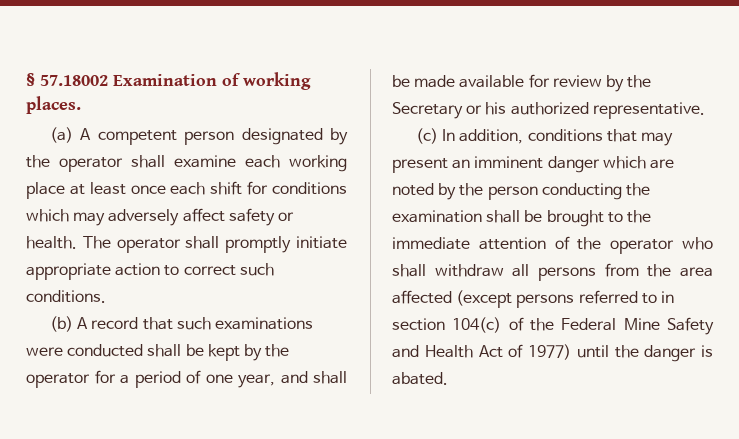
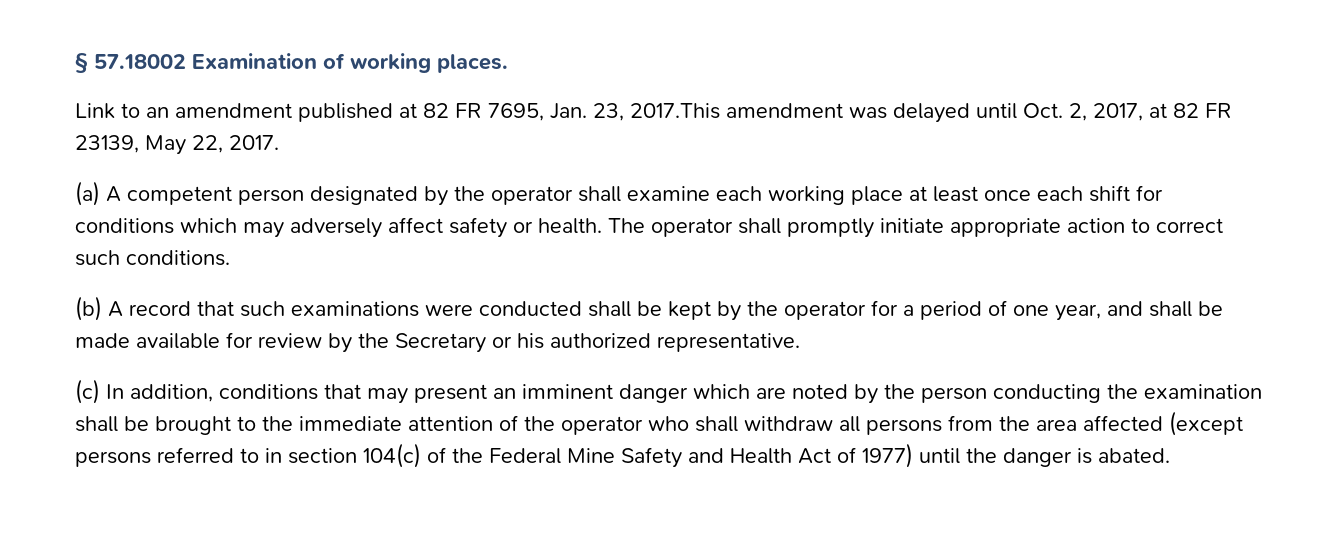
(81, 105) none -> [75,103,1232,123] [75,135,279,155] // Link to an amendment published at 82 FR 7695, Jan. 23, 2017.This amendment was delayed until Oct. 2, 2017, at 82 FR 23139, May 22, 2017.

